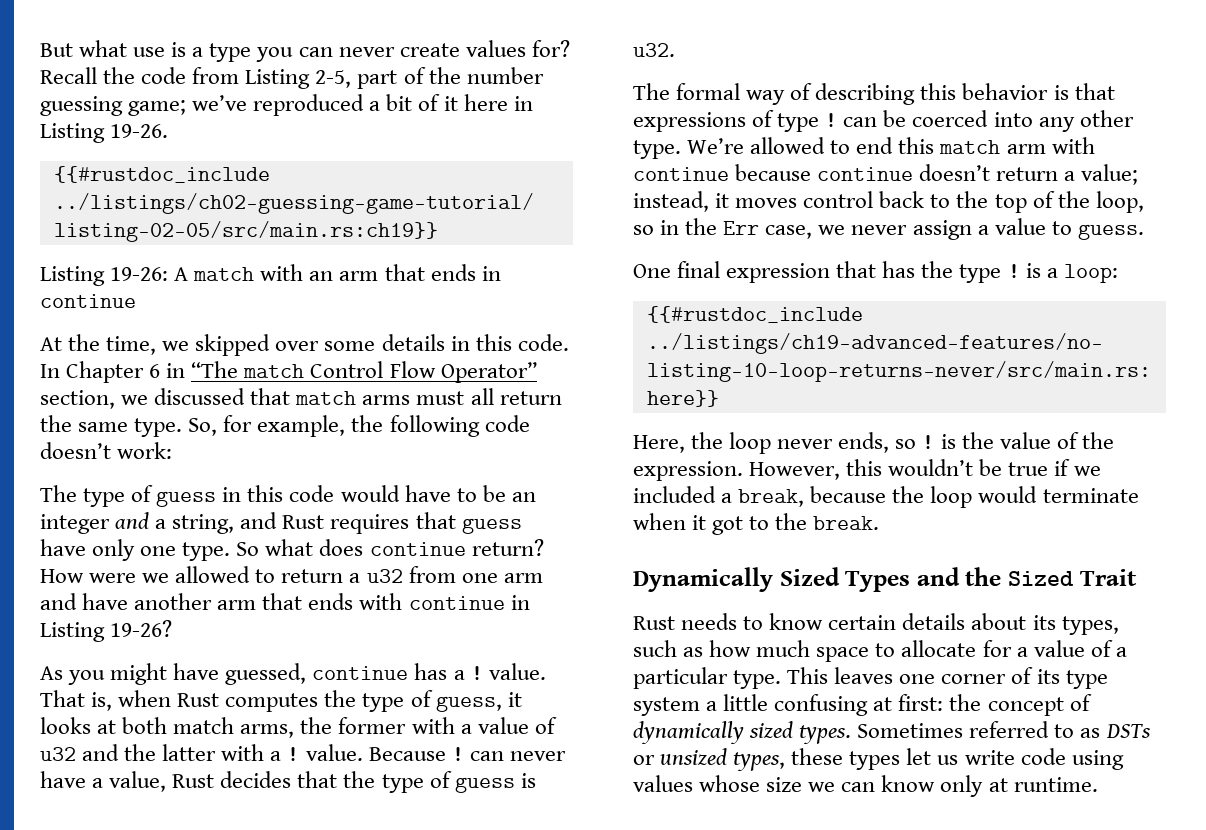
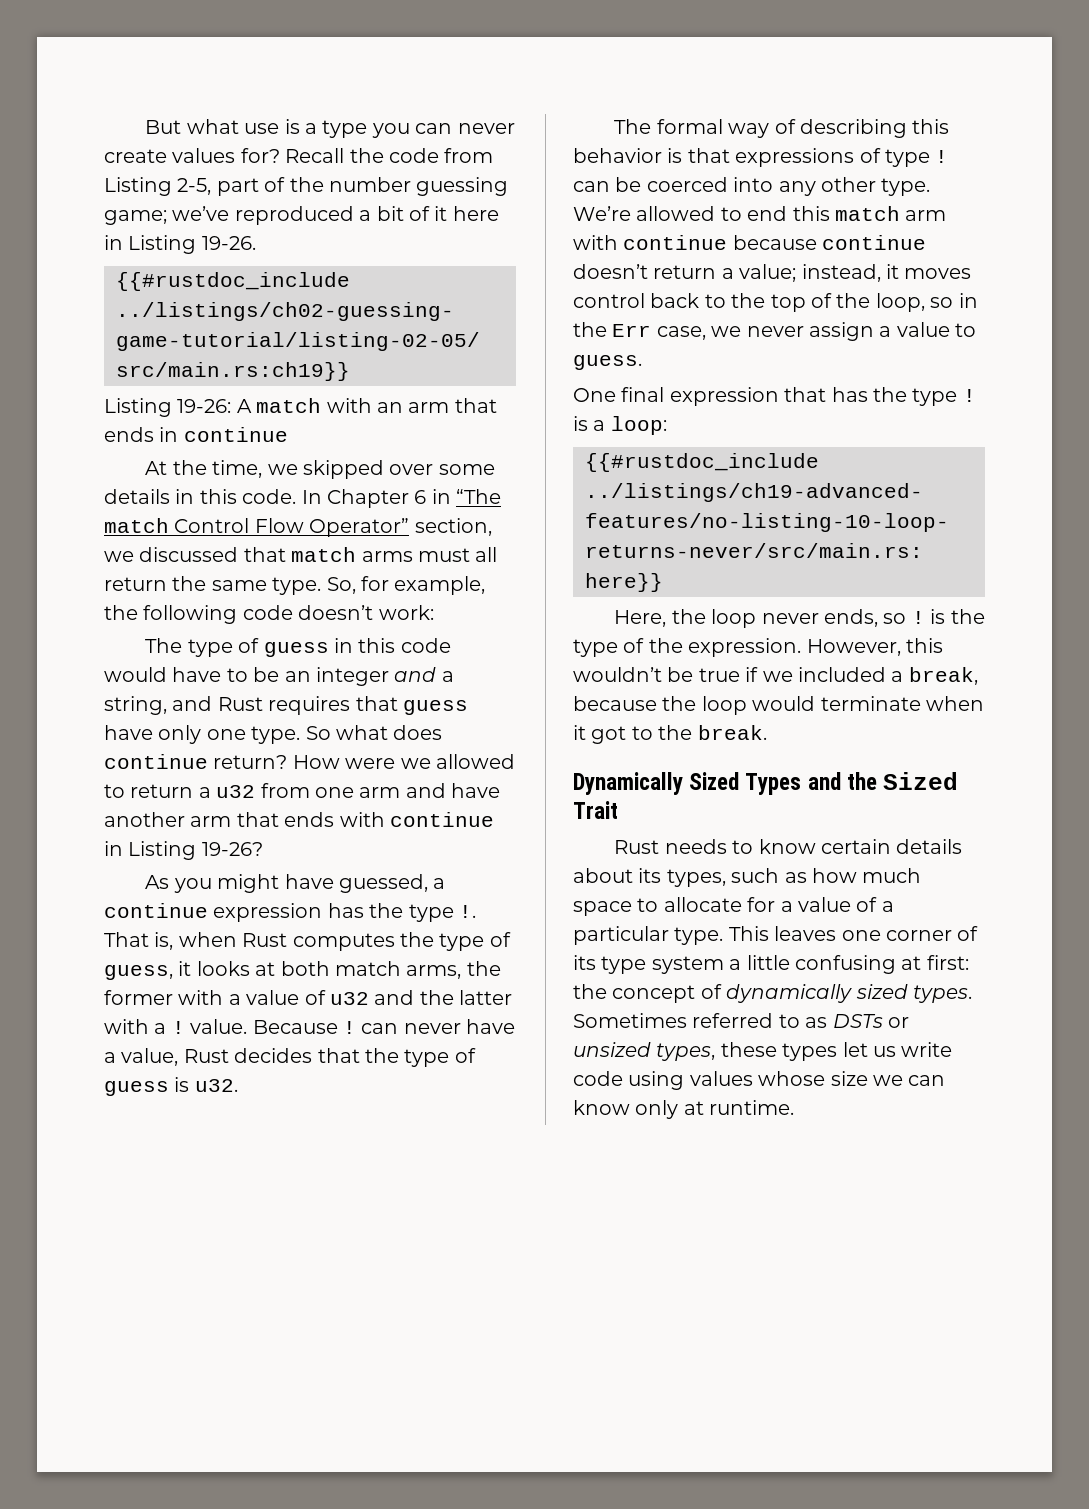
[312,663,546,680] continue has a ! value. -> [433,878,446,889] [104,903,476,922] a continue expression has the type !.
[999,432,1051,449] value -> [573,639,618,657] type

